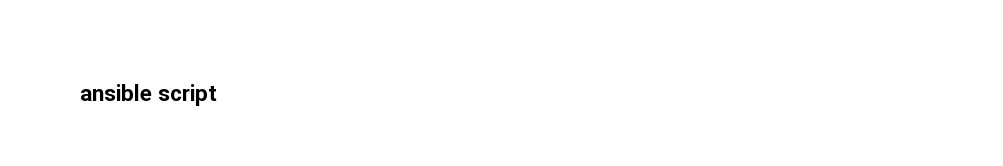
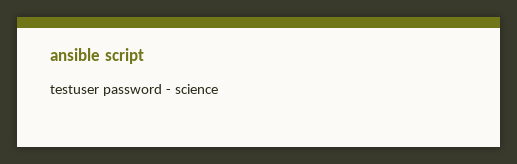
(218, 95) none -> [50,84,218,96] // testuser password - science

